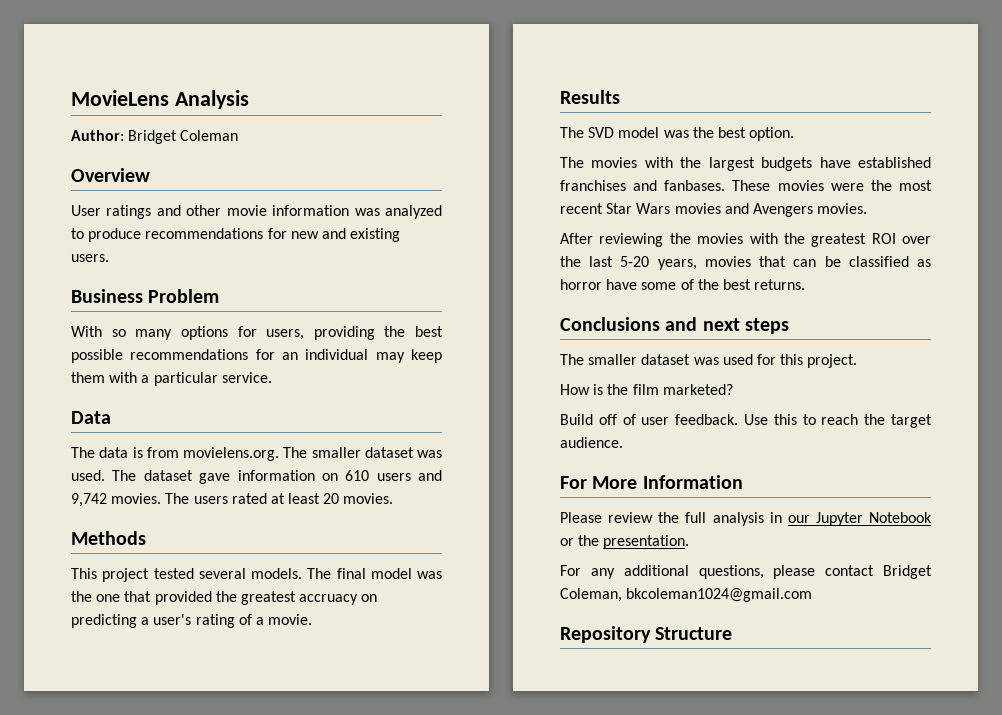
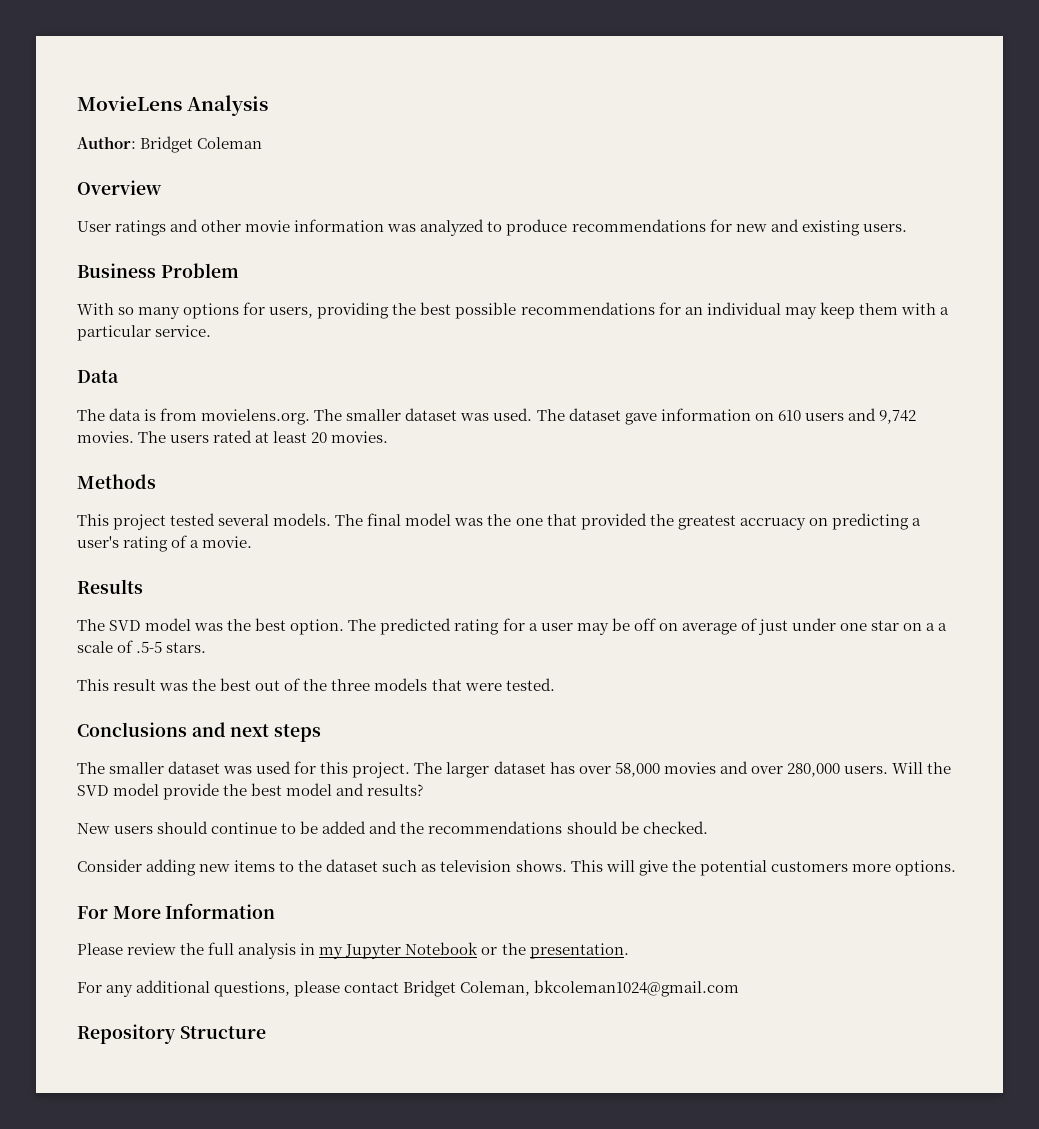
[560,157,931,171] [560,180,932,191] [560,203,868,217] [560,233,931,247] [560,256,931,270] [560,279,806,290] // The movies with the largest budgets have established franchises and fanbases. These movies were the most recent Star Wars movies and Avengers movies. // After reviewing the movies with the greatest ROI over the last 5-20 years, movies that can be classified as horror have some of the best returns. -> [348,618,948,635] [77,640,207,653] [77,678,555,691] The predicted rating for a user may be off on average of just under one star on a a scale of .5-5 stars. // This result was the best out of the three models that were tested.
[560,384,733,395] [560,414,932,428] [560,437,623,448] // How is the film marketed? // Build off of user feedback. Use this to reach the target audience. -> [414,761,951,778] [77,783,424,800] [77,821,708,834] [77,859,956,876] The larger dataset has over 58,000 movies and over 280,000 users. Will the SVD model provide the best model and results? // New users should continue to be added and the recommendations should be checked. // Consider adding new items to the dataset such as television shows. This will give the potential customers more options.
[787,515,810,523] our -> [319,947,344,959] my

